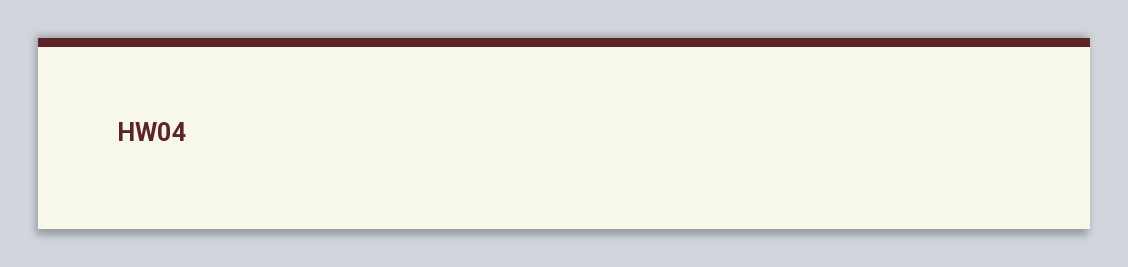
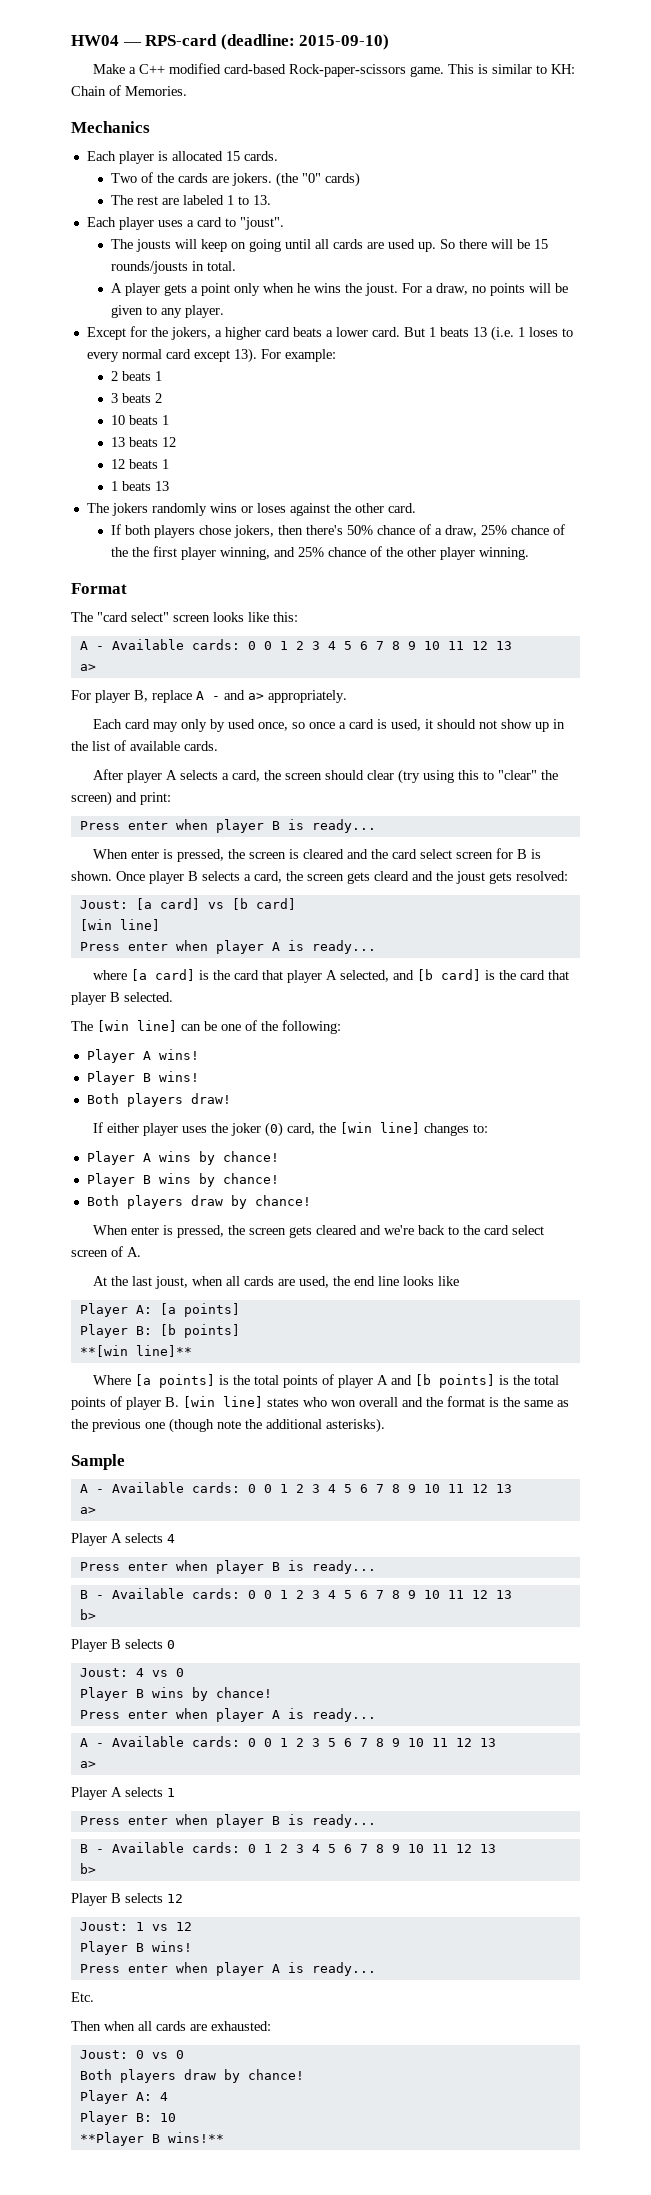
(187, 131) none -> [122,34,390,50] [93,63,576,77] [71,85,187,96] [71,121,150,133] [86,151,278,164] [110,172,360,187] [110,195,271,205] [86,217,284,230] [110,239,548,252] [110,261,236,274] [110,283,568,296] [110,305,224,318] [86,326,573,341] [86,348,336,363] [110,371,162,381] [110,393,162,403] [110,415,169,425] [110,437,176,447] [110,459,169,469] [110,481,169,491] [86,503,416,516] [110,524,565,538] [110,546,529,560] [71,583,127,594] [71,612,298,622] [79,639,512,650] [79,664,96,671] [71,690,347,703] [93,719,566,732] [71,740,218,751] [93,769,559,784] [71,791,171,806] [79,819,376,833] [93,848,542,862] [71,871,568,884] [79,898,296,910] [79,919,160,931] [79,940,376,954] [93,969,570,983] [71,992,173,1005] [71,1020,341,1034] [86,1049,199,1063] [86,1071,199,1085] [86,1093,231,1107] [93,1122,489,1137] [86,1151,279,1165] [86,1173,279,1187] [86,1195,311,1209] [93,1225,545,1238] [71,1246,141,1257] [93,1276,460,1289] [79,1303,240,1317] [79,1324,240,1338] [79,1345,192,1357] [93,1374,560,1388] [71,1396,569,1410] [71,1418,385,1433] [71,1454,125,1470] [79,1482,512,1493] [79,1507,96,1514] [71,1533,175,1546] [79,1560,376,1574] [79,1588,512,1599] [79,1609,96,1620] [71,1639,175,1652] [79,1668,184,1677] [79,1687,272,1701] [79,1708,376,1722] [79,1736,496,1747] [79,1761,96,1768] [71,1787,175,1800] [79,1814,376,1828] [79,1842,496,1853] [79,1863,96,1874] [71,1893,183,1906] [79,1922,192,1931] [79,1941,192,1955] [79,1962,376,1976] [71,1992,94,2002] [71,2021,271,2031] [79,2050,184,2059] [79,2069,304,2083] [79,2090,168,2104] [79,2111,176,2125] [79,2132,224,2146] — RPS-card (deadline: 2015-09-10) // Make a C++ modified card-based Rock-paper-scissors game. This is similar to KH: Chain of Memories. // Mechanics // Each player is allocated 15 cards. // Two of the cards are jokers. (the "0" cards) // The rest are labeled 1 to 13. // Each player uses a card to "joust". // The jousts will keep on going until all cards are used up. So there will be 15 rounds/jousts in total. // A player gets a point only when he wins the joust. For a draw, no points will be given to any player. // Except for the jokers, a higher card beats a lower card. But 1 beats 13 (i.e. 1 loses to every normal card except 13). For example: // 2 beats 1 // 3 beats 2 // 10 beats 1 // 13 beats 12 // 12 beats 1 // 1 beats 13 // The jokers randomly wins or loses against the other card. // If both players chose jokers, then there's 50% chance of a draw, 25% chance of the the first player winning, and 25% chance of the other player winning. // Format // The "card select" screen looks like this: // A - Available cards: 0 0 1 2 3 4 5 6 7 8 9 10 11 12 13 // a> // For player B, replace A - and a> appropriately. // Each card may only by used once, so once a card is used, it should not show up in the list of available cards. // After player A selects a card, the screen should clear (try using this to "clear" the screen) and print: // Press enter when player B is ready... // When enter is pressed, the screen is cleared and the card select screen for B is shown. Once player B selects a card, the screen gets cleard and the joust gets resolved: // Joust: [a card] vs [b card] // [win line] // Press enter when player A is ready... // where [a card] is the card that player A selected, and [b card] is the card that player B selected. // The [win line] can be one of the following: // Player A wins! // Player B wins! // Both players draw! // If either player uses the joker (0) card, the [win line] changes to: // Player A wins by chance! // Player B wins by chance! // Both players draw by chance! // When enter is pressed, the screen gets cleared and we're back to the card select screen of A. // At the last joust, when all cards are used, the end line looks like // Player A: [a points] // Player B: [b points] // **[win line]** // Where [a points] is the total points of player A and [b points] is the total points of player B. [win line] states who won overall and the format is the same as the previous one (though note the additional asterisks). // Sample // A - Available cards: 0 0 1 2 3 4 5 6 7 8 9 10 11 12 13 // a> // Player A selects 4 // Press enter when player B is ready... // B - Available cards: 0 0 1 2 3 4 5 6 7 8 9 10 11 12 13 // b> // Player B selects 0 // Joust: 4 vs 0 // Player B wins by chance! // Press enter when player A is ready... // A - Available cards: 0 0 1 2 3 5 6 7 8 9 10 11 12 13 // a> // Player A selects 1 // Press enter when player B is ready... // B - Available cards: 0 1 2 3 4 5 6 7 8 9 10 11 12 13 // b> // Player B selects 12 // Joust: 1 vs 12 // Player B wins! // Press enter when player A is ready... // Etc. // Then when all cards are exhausted: // Joust: 0 vs 0 // Both players draw by chance! // Player A: 4 // Player B: 10 // **Player B wins!**

